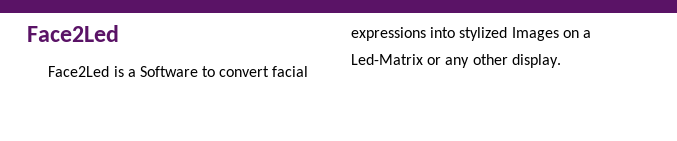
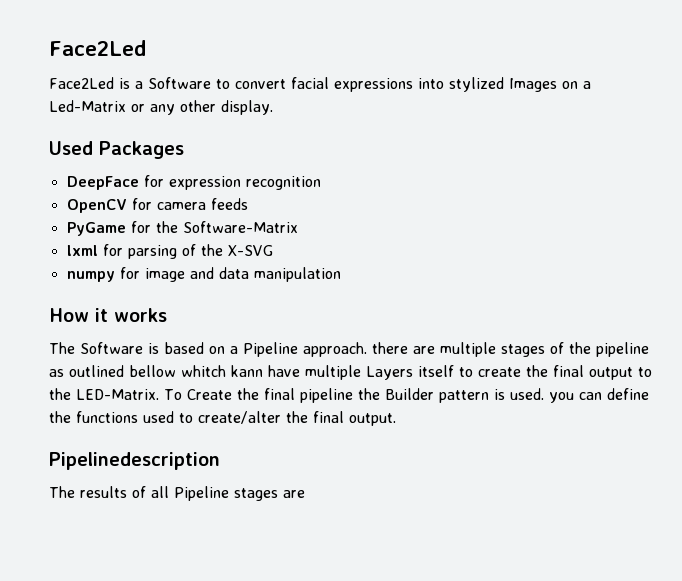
(561, 61) none -> [49,141,184,159] [66,175,321,190] [66,198,248,213] [66,221,298,236] [66,244,273,259] [66,267,341,282] [49,308,167,322] [49,342,649,357] [49,365,652,380] [49,388,649,403] [49,411,396,426] [49,452,220,470] [49,486,305,501] // Used Packages // DeepFace for expression recognition // OpenCV for camera feeds // PyGame for the Software-Matrix // lxml for parsing of the X-SVG // numpy for image and data manipulation // How it works // The Software is based on a Pipeline approach. there are multiple stages of the pipeline as outlined bellow whitch kann have multiple Layers itself to create the final output to the LED-Matrix. To Create the final pipeline the Builder pattern is used. you can define the functions used to create/alter the final output. // Pipelinedescription // The results of all Pipeline stages are

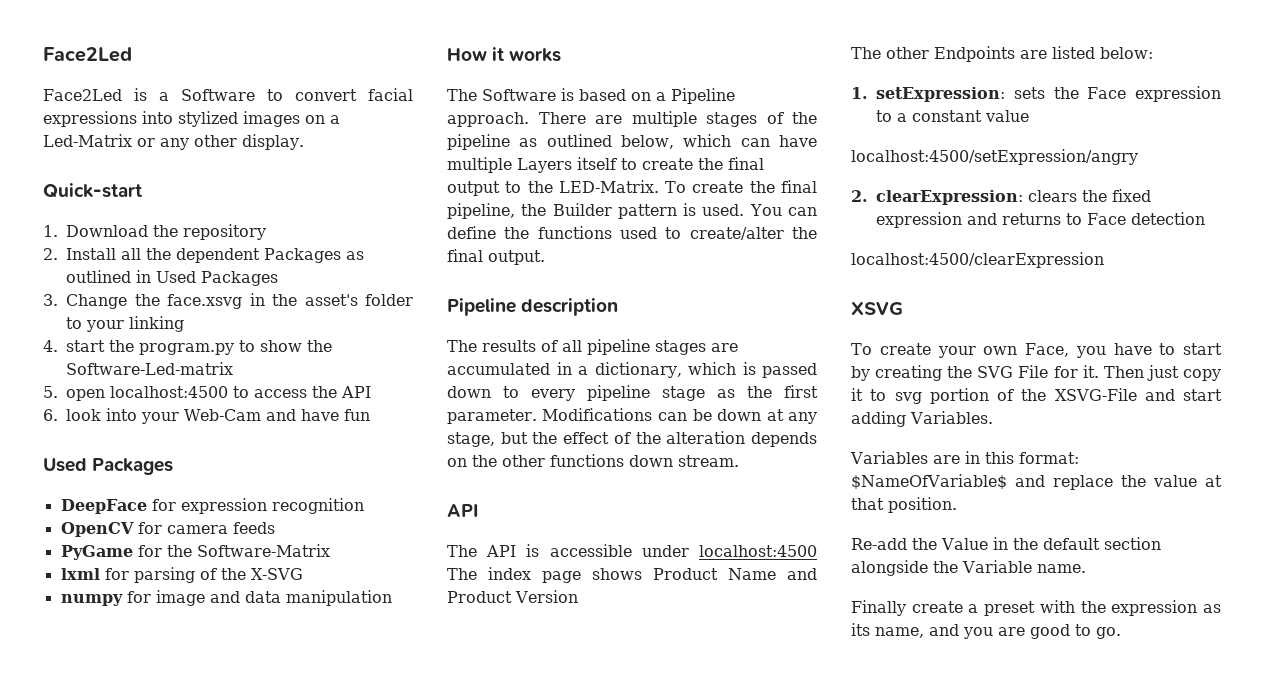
[509,78,557,92] Images -> [243,111,300,127] images
(273, 107) none -> [43,183,142,198] [43,224,266,240] [43,248,364,263] [66,270,278,286] [43,293,413,309] [66,316,184,332] [43,340,332,355] [66,362,233,375] [43,386,371,401] [43,408,370,424] // Quick-start // 1. Download the repository // 2. Install all the dependent Packages as outlined in Used Packages // 3. Change the face.xsvg in the asset's folder to your linking // 4. start the program.py to show the Software-Led-matrix // 5. open localhost:4500 to access the API // 6. look into your Web-Cam and have fun
[372,342,408,354] there -> [538,112,586,124] There
[129,365,263,377] bellow whitch kann -> [621,134,770,149] below, which can
[186,388,353,403] Create the final pipeline -> [692,180,817,193] [447,203,515,219] create the final pipeline,
[548,392,574,403] you -> [749,204,782,216] You
[49,452,220,470] Pipelinedescription -> [447,298,619,316] Pipeline description
[174,486,229,501] Pipeline -> [587,339,650,355] pipeline
(305, 494) none -> [447,362,817,378] [447,385,818,401] [447,408,817,424] [447,431,817,447] [447,454,739,467] [447,504,479,517] [447,544,817,557] [447,567,817,583] [447,590,578,603] [851,46,1153,62] [851,86,1221,102] [876,110,1029,122] [851,149,1138,165] [851,189,1151,205] [876,212,1205,228] [851,252,1104,268] [851,302,903,315] [851,343,1222,358] [851,365,1221,381] [851,388,1222,404] [851,411,993,427] [850,451,1079,464] [851,474,1222,490] [851,497,957,513] [851,537,1161,550] [851,560,1086,576] [851,600,1221,616] [851,623,1121,639] accumulated in a dictionary, which is passed down to every pipeline stage as the first parameter. Modifications can be down at any stage, but the effect of the alteration depends on the other functions down stream. // API // The API is accessible under localhost:4500 The index page shows Product Name and Product Version // The other Endpoints are listed below: // 1. setExpression: sets the Face expression to a constant value // localhost:4500/setExpression/angry // 2. clearExpression: clears the fixed expression and returns to Face detection // localhost:4500/clearExpression // XSVG // To create your own Face, you have to start by creating the SVG File for it. Then just copy it to svg portion of the XSVG-File and start adding Variables. // Variables are in this format: $NameOfVariable$ and replace the value at that position. // Re-add the Value in the default section alongside the Variable name. // Finally create a preset with the expression as its name, and you are good to go.

